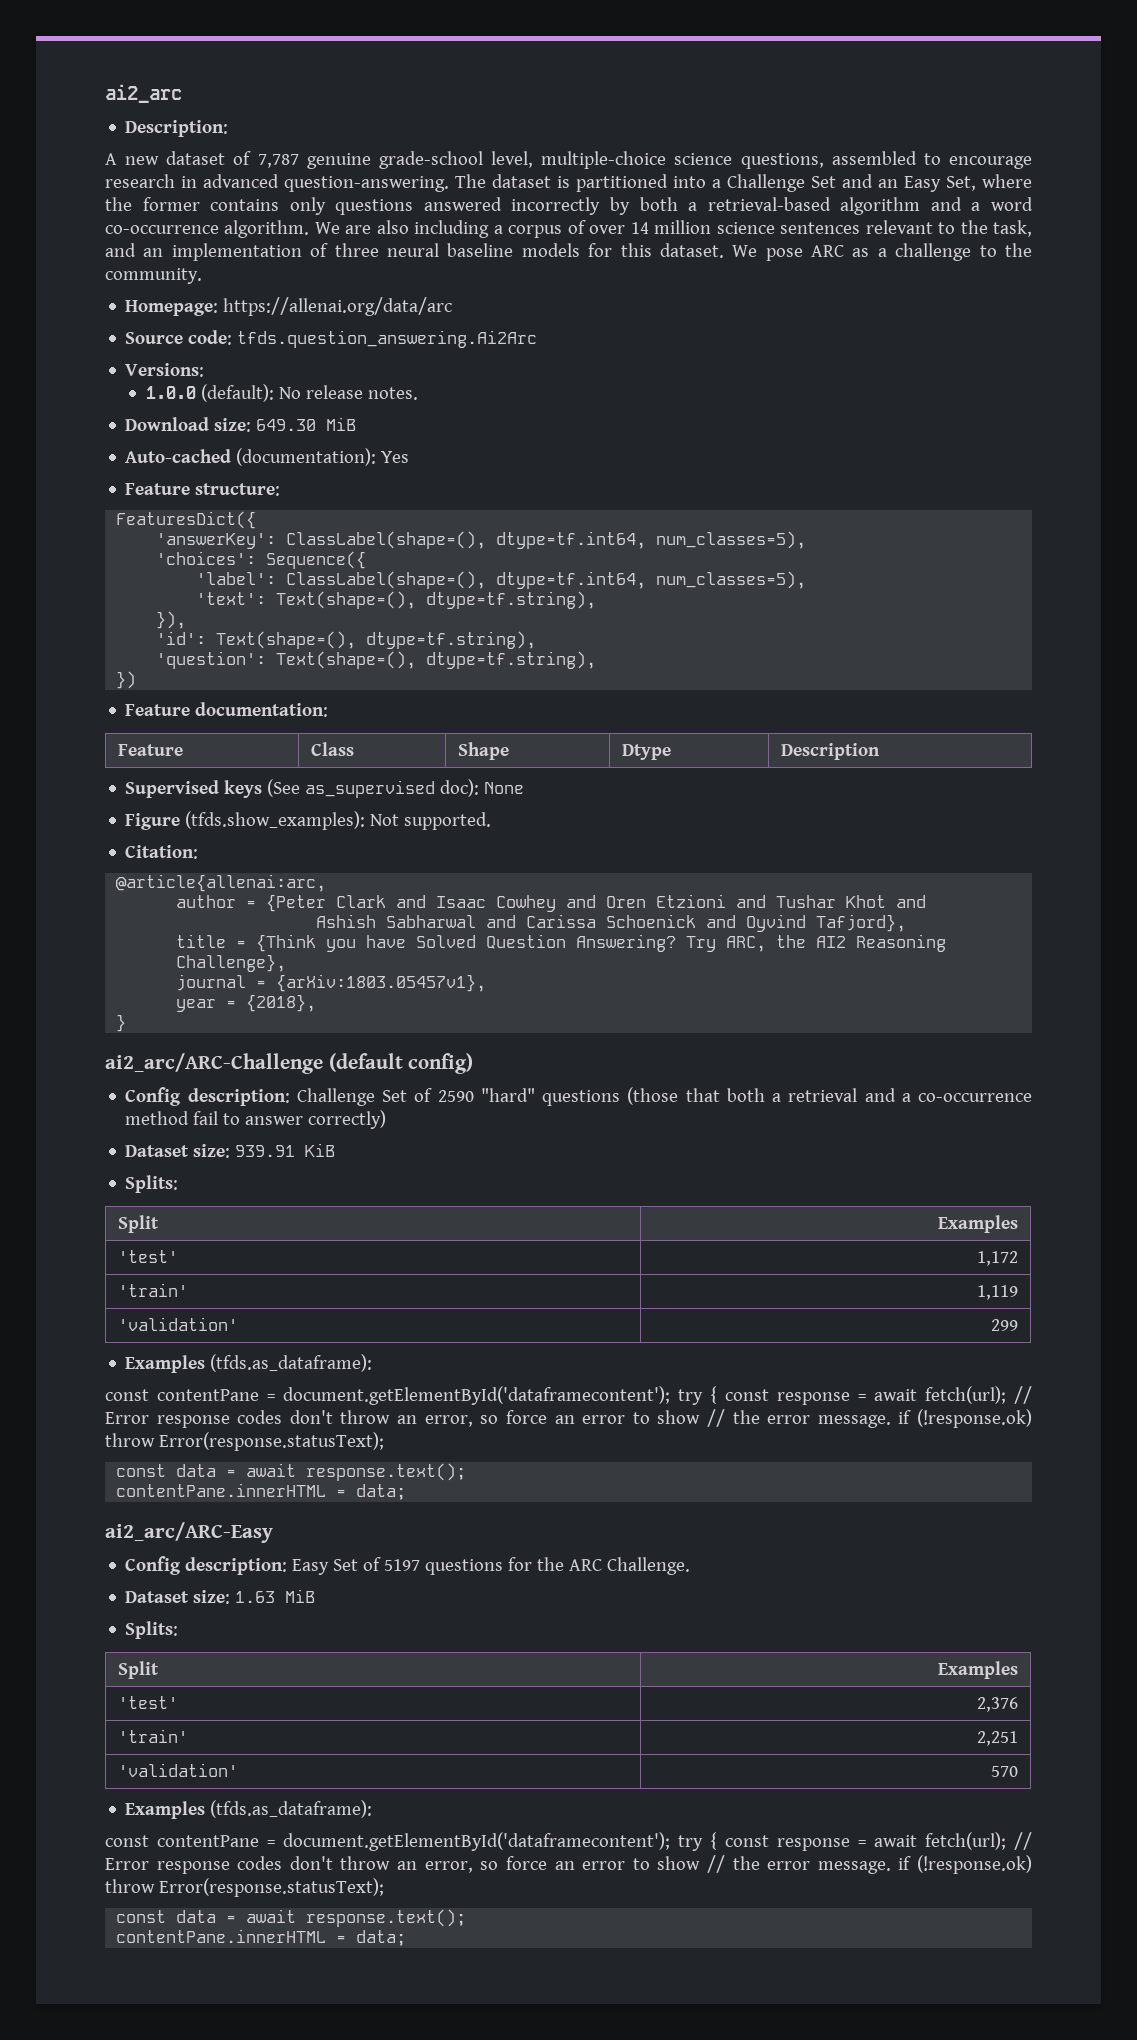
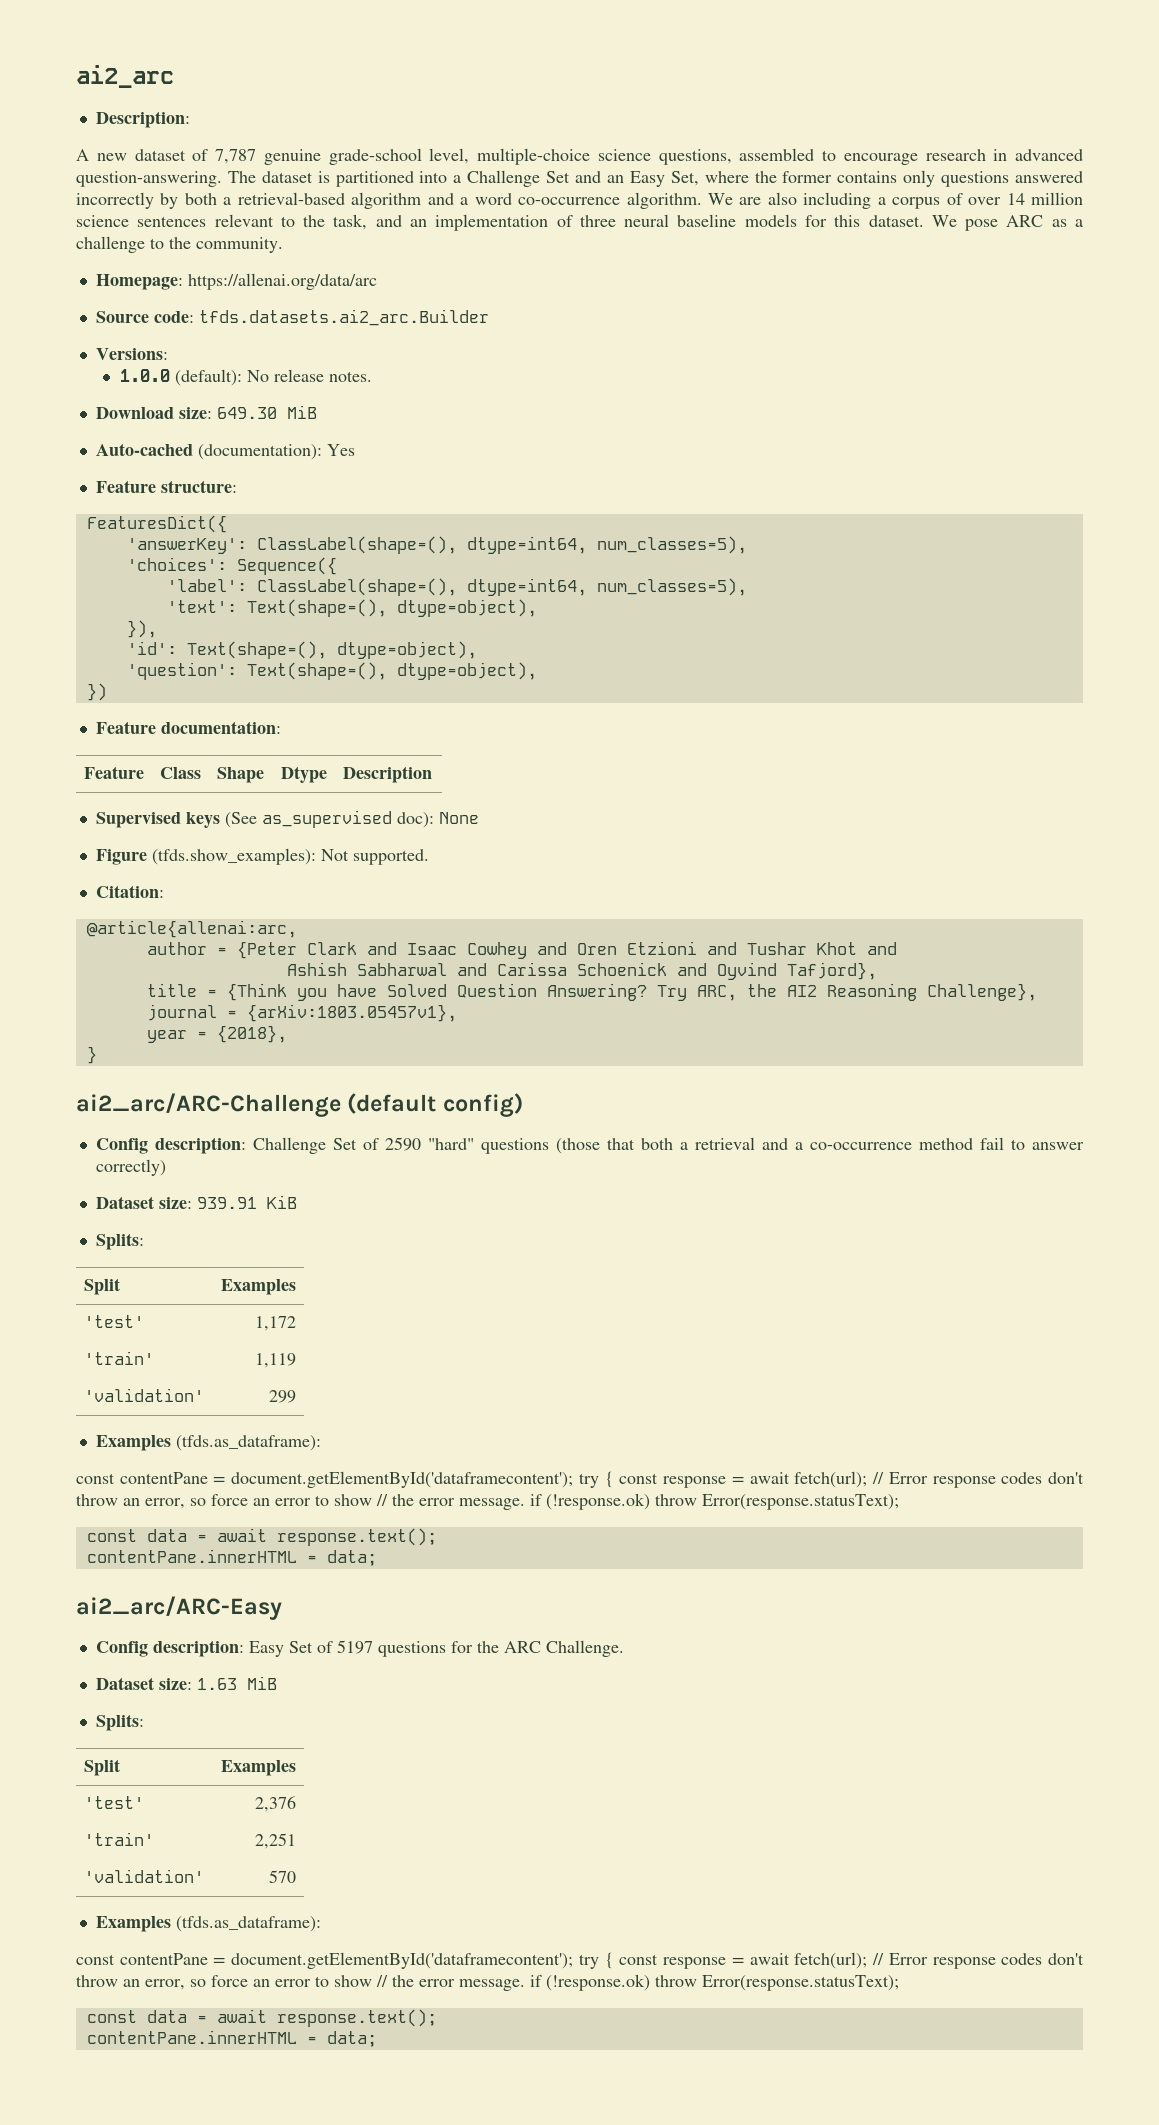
[237,330,538,348] tfds.question_answering.Ai2Arc -> [198,309,489,326] tfds.datasets.ai2_arc.Builder
[496,531,647,549] dtype=tf.int64, -> [466,536,587,554] dtype=int64,
[496,571,647,589] dtype=tf.int64, -> [466,578,587,596] dtype=int64,
[426,591,597,609] dtype=tf.string), -> [396,599,537,617] dtype=object),
[366,631,537,649] dtype=tf.string), -> [336,641,477,659] dtype=object),
[426,651,597,669] dtype=tf.string), -> [396,662,537,680] dtype=object),

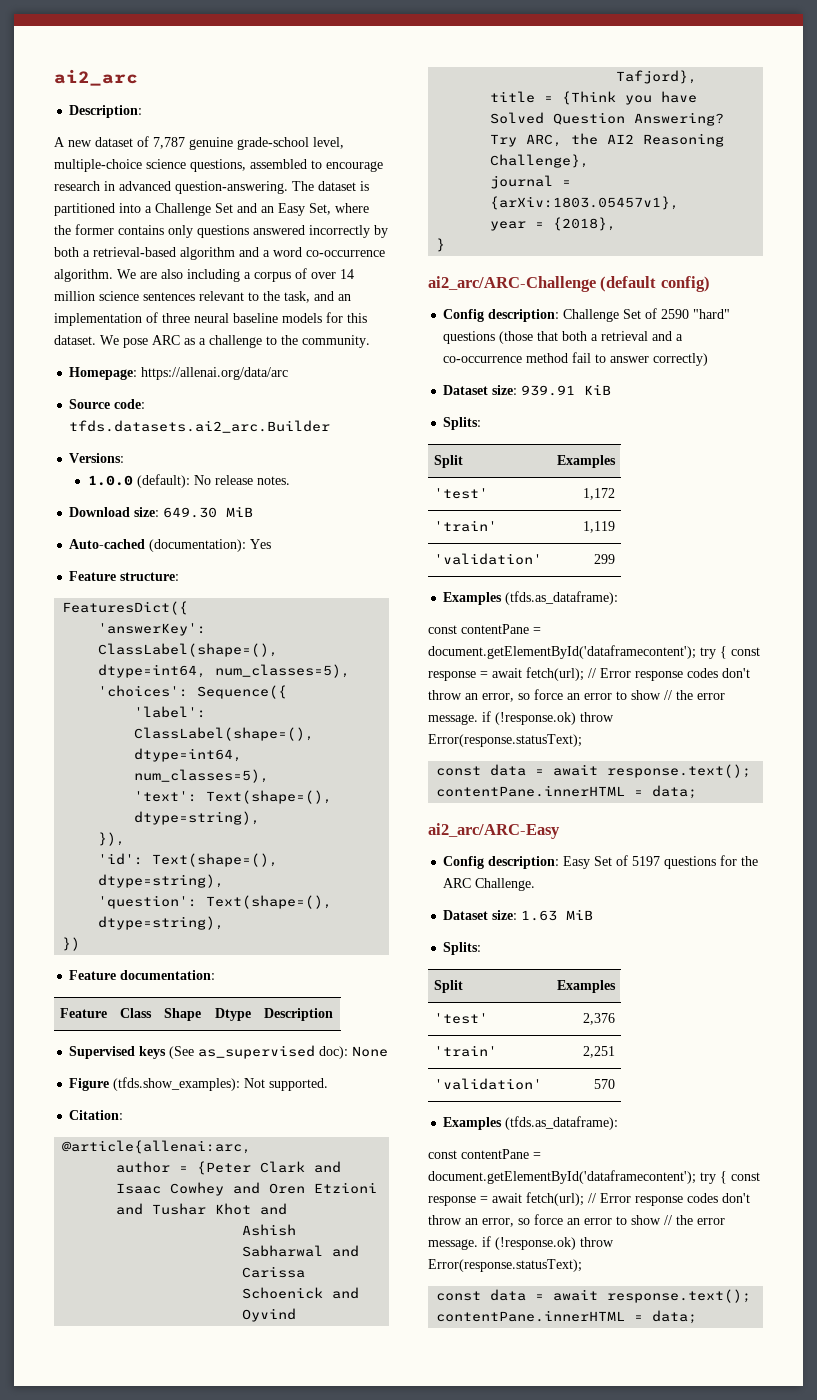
[396,599,537,617] dtype=object), -> [134,811,261,825] dtype=string),
[336,641,477,659] dtype=object), -> [98,874,225,888] dtype=string),
[396,662,537,680] dtype=object), -> [98,916,225,930] dtype=string),

